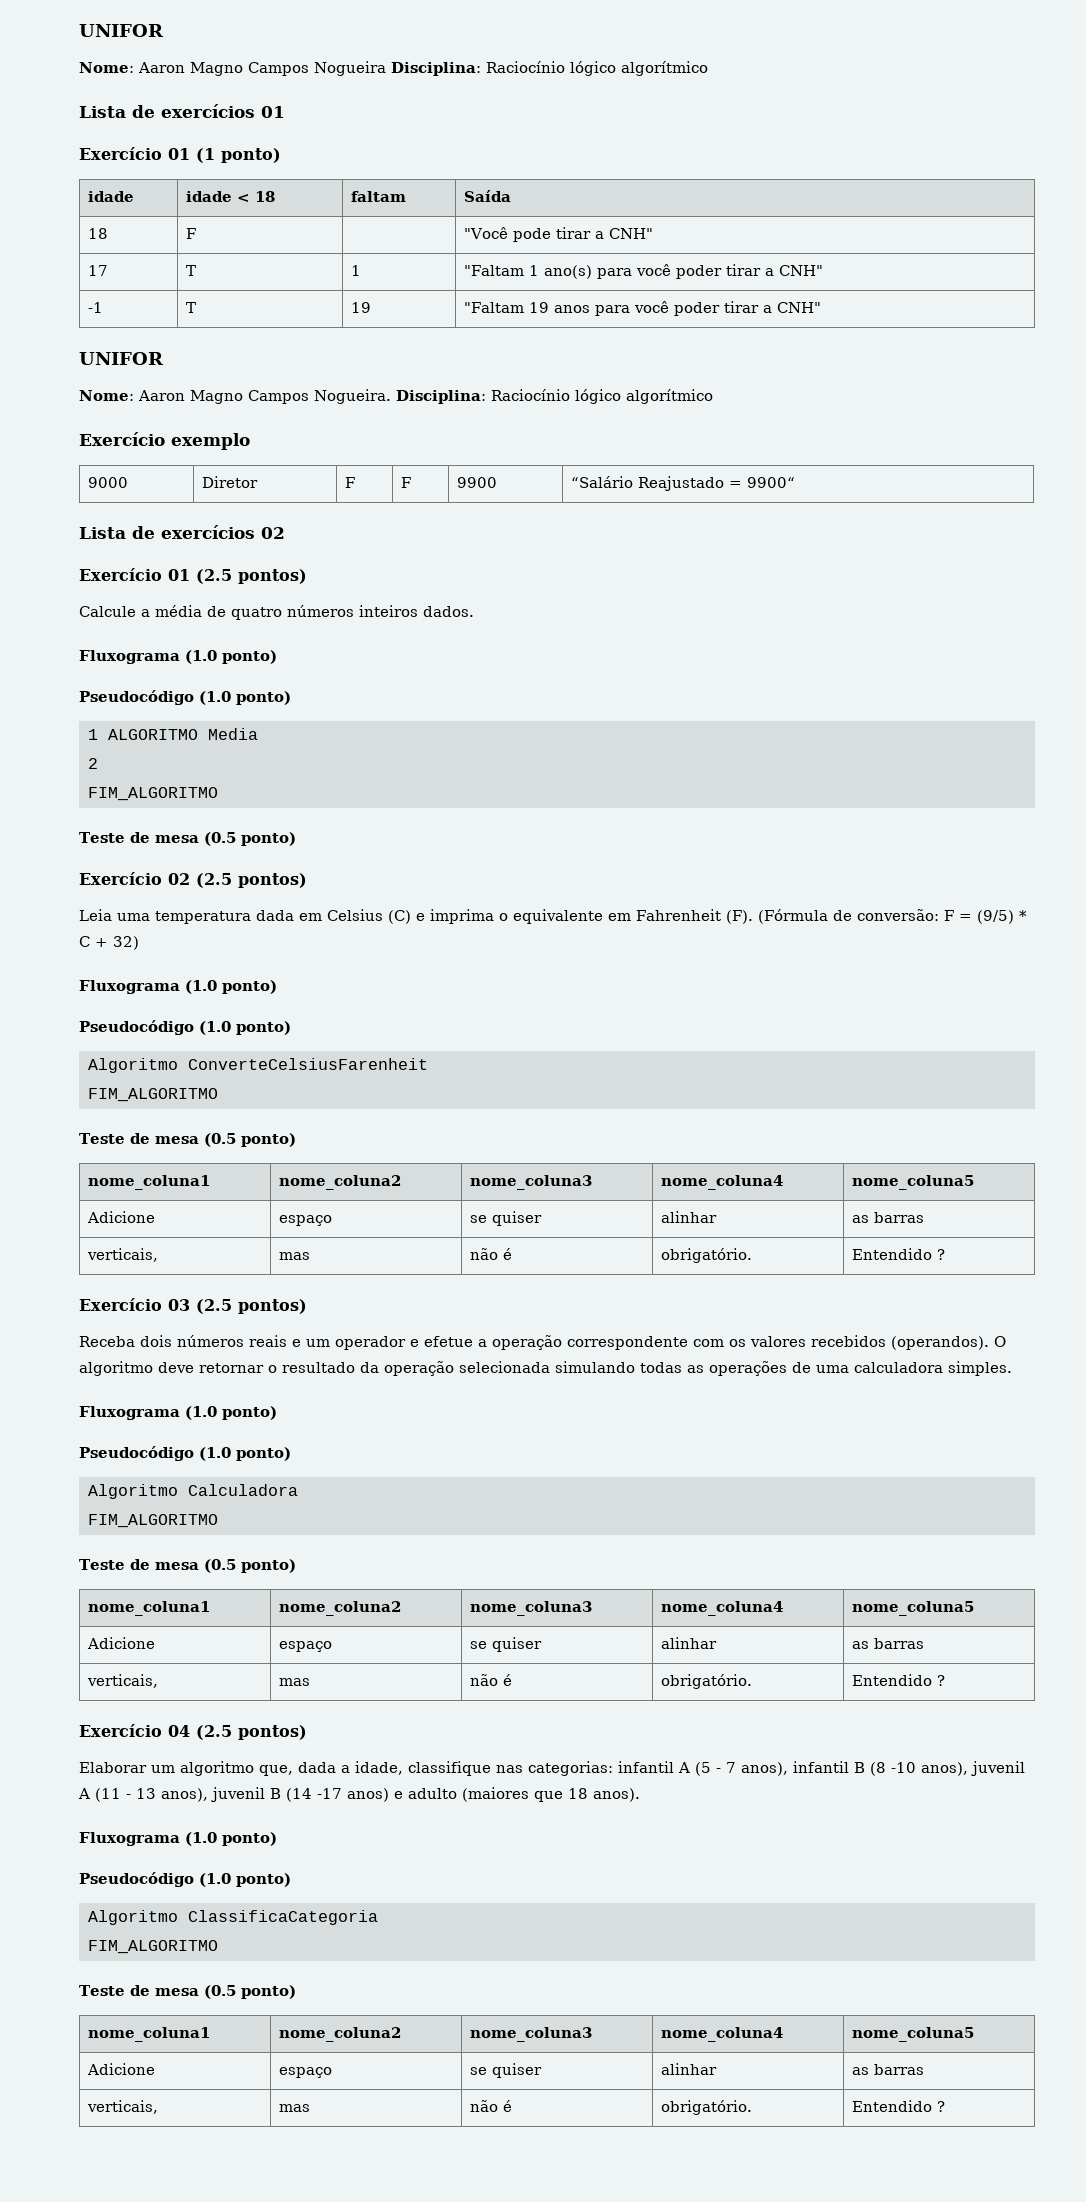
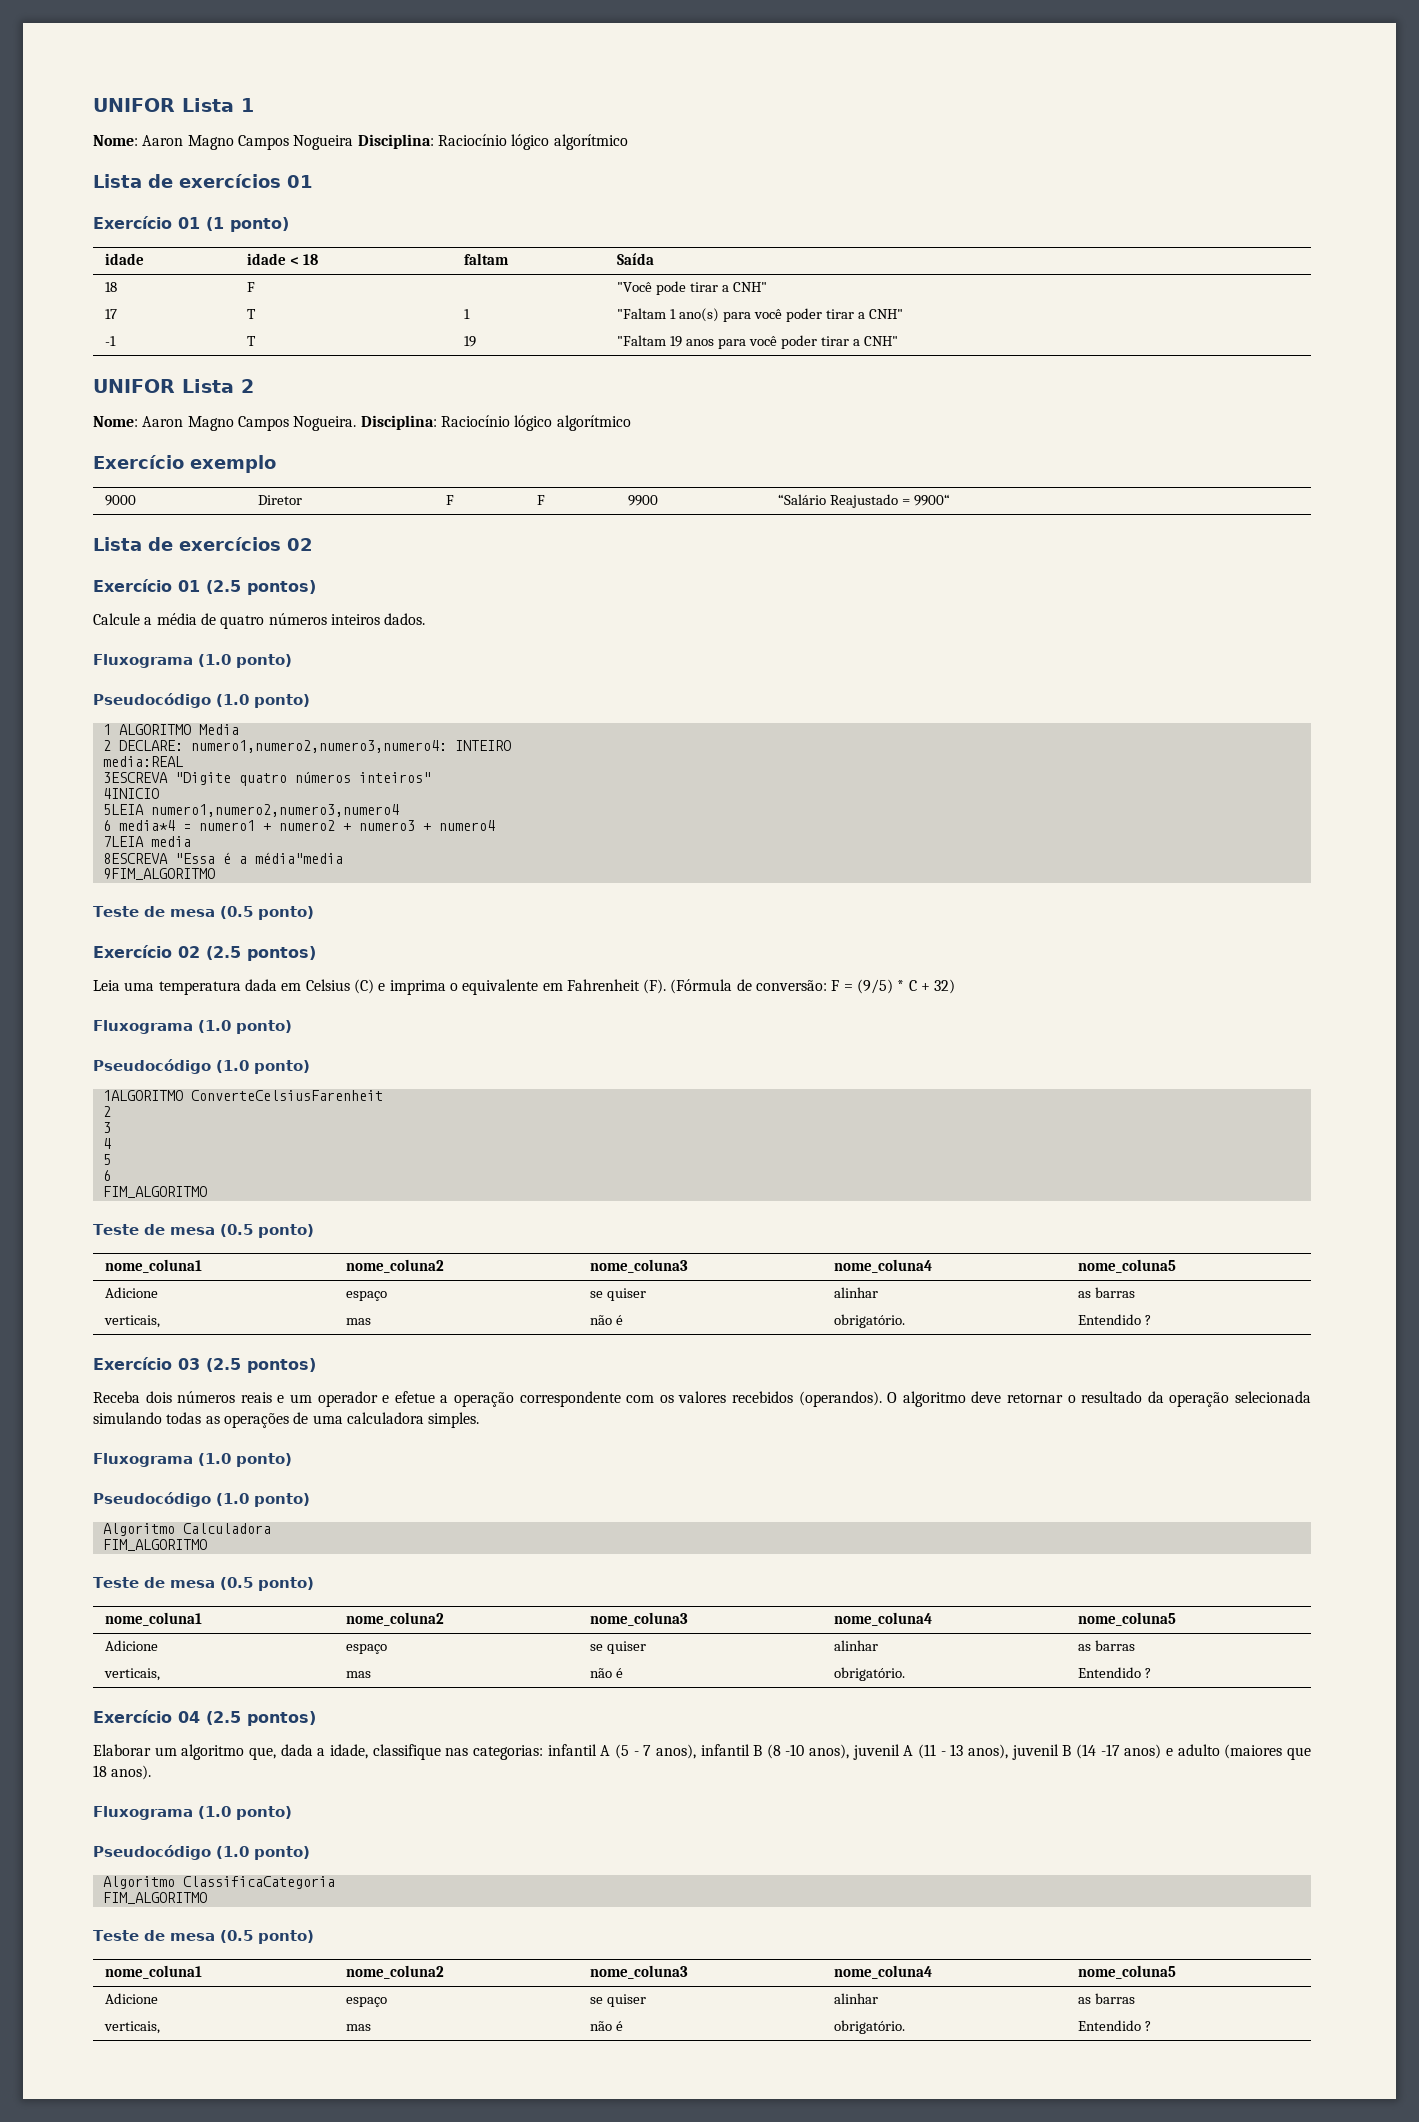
[79,24,164,37] UNIFOR -> [93,98,254,112] UNIFOR Lista 1
(164, 358) none -> [182,379,254,393] Lista 2
[88,787,218,801] // FIM_ALGORITMO -> [118,740,511,753] [102,756,183,767] [102,772,431,786] [102,788,159,799] [102,804,399,817] [102,820,495,831] [102,836,191,847] [102,852,343,864] [102,868,215,880] DECLARE: numero1,numero2,numero3,numero4: INTEIRO // media:REAL // 3ESCREVA "Digite quatro números inteiros" // 4INICIO // 5LEIA numero1,numero2,numero3,numero4 // 6 media*4 = numero1 + numero2 + numero3 + numero4 // 7LEIA media // 8ESCREVA "Essa é a média"media // 9FIM_ALGORITMO
[88,1058,178,1073] Algoritmo -> [102,1090,183,1101] 1ALGORITMO
(428, 1064) none -> [102,1106,111,1117] [102,1122,111,1133] [102,1138,111,1149] [102,1154,111,1165] [102,1170,111,1181] // 2 // 3 // 4 // 5 // 6

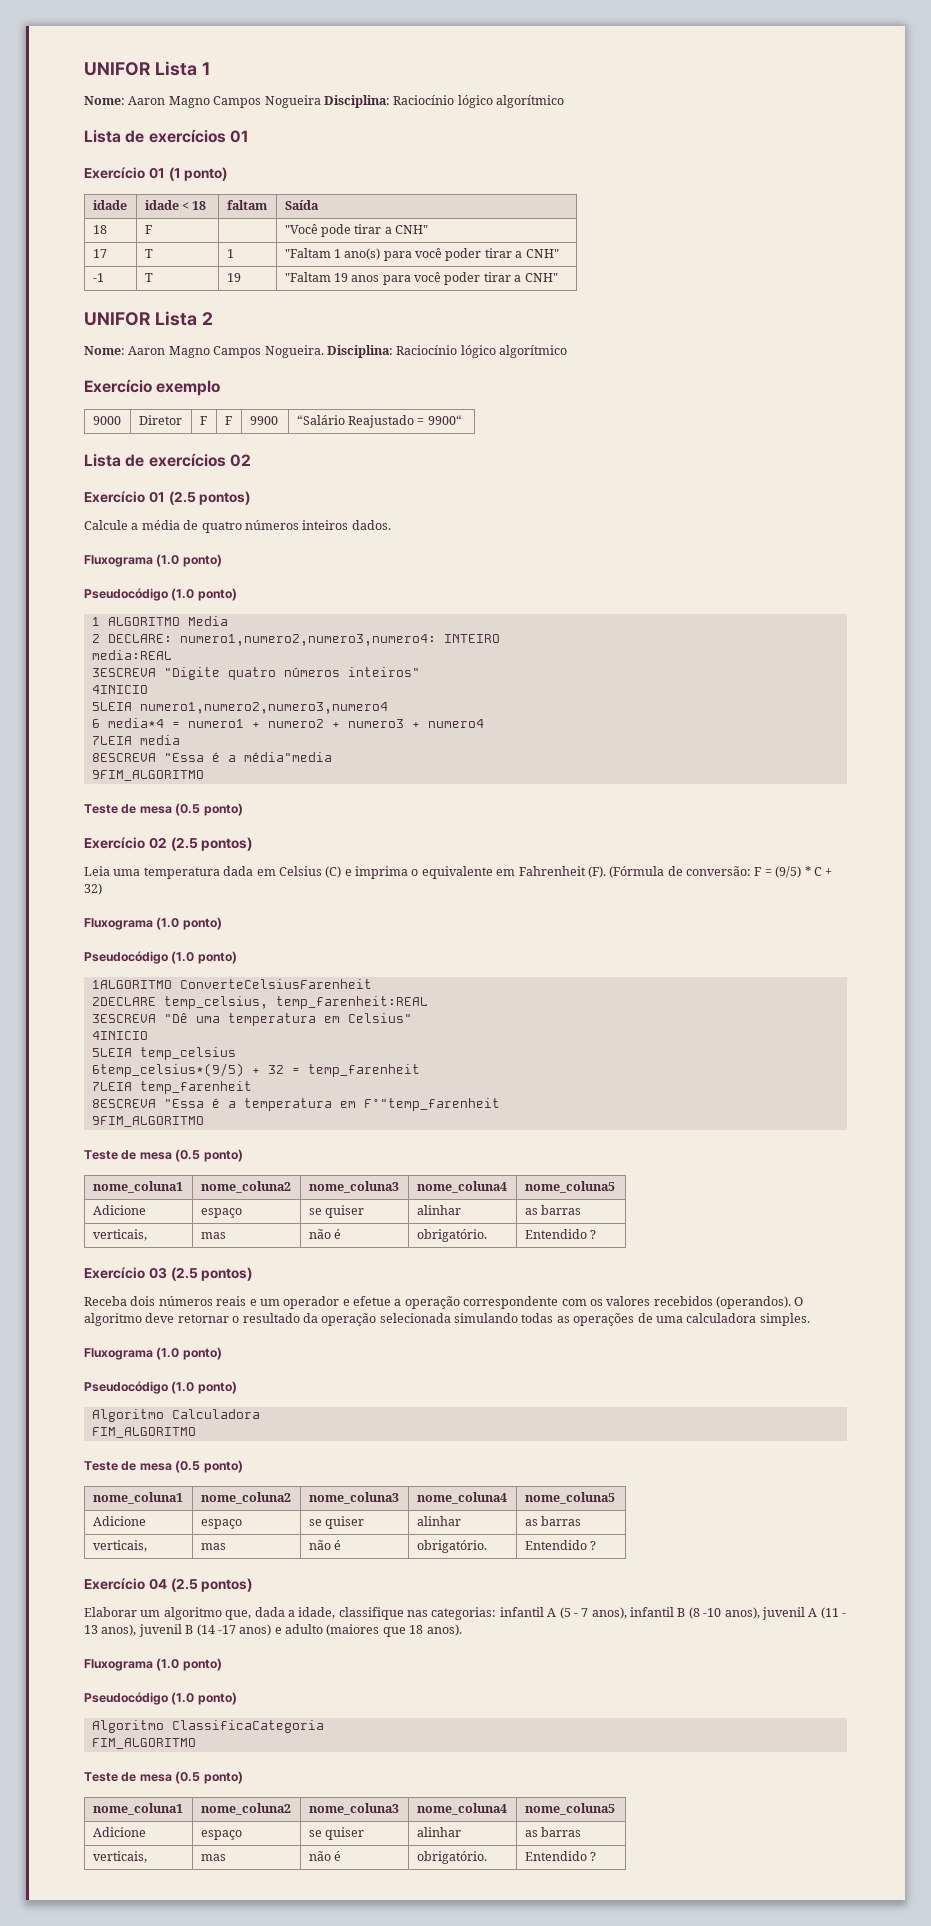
[102,1106,111,1117] [102,1122,111,1133] [102,1138,111,1149] [102,1154,111,1165] [102,1170,111,1181] [102,1186,207,1198] 2 // 3 // 4 // 5 // 6 // FIM_ALGORITMO -> [91,996,428,1009] [91,1013,412,1026] [91,1031,148,1040] [91,1047,236,1060] [91,1063,420,1077] [91,1081,252,1094] [91,1098,500,1111] [91,1116,204,1127] 2DECLARE temp_celsius, temp_farenheit:REAL // 3ESCREVA "Dê uma temperatura em Celsius" // 4INICIO // 5LEIA temp_celsius // 6temp_celsius*(9/5) + 32 = temp_farenheit // 7LEIA temp_farenheit // 8ESCREVA "Essa é a temperatura em F°"temp_farenheit // 9FIM_ALGORITMO

